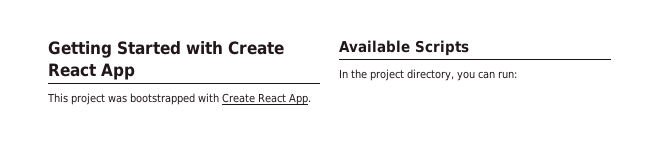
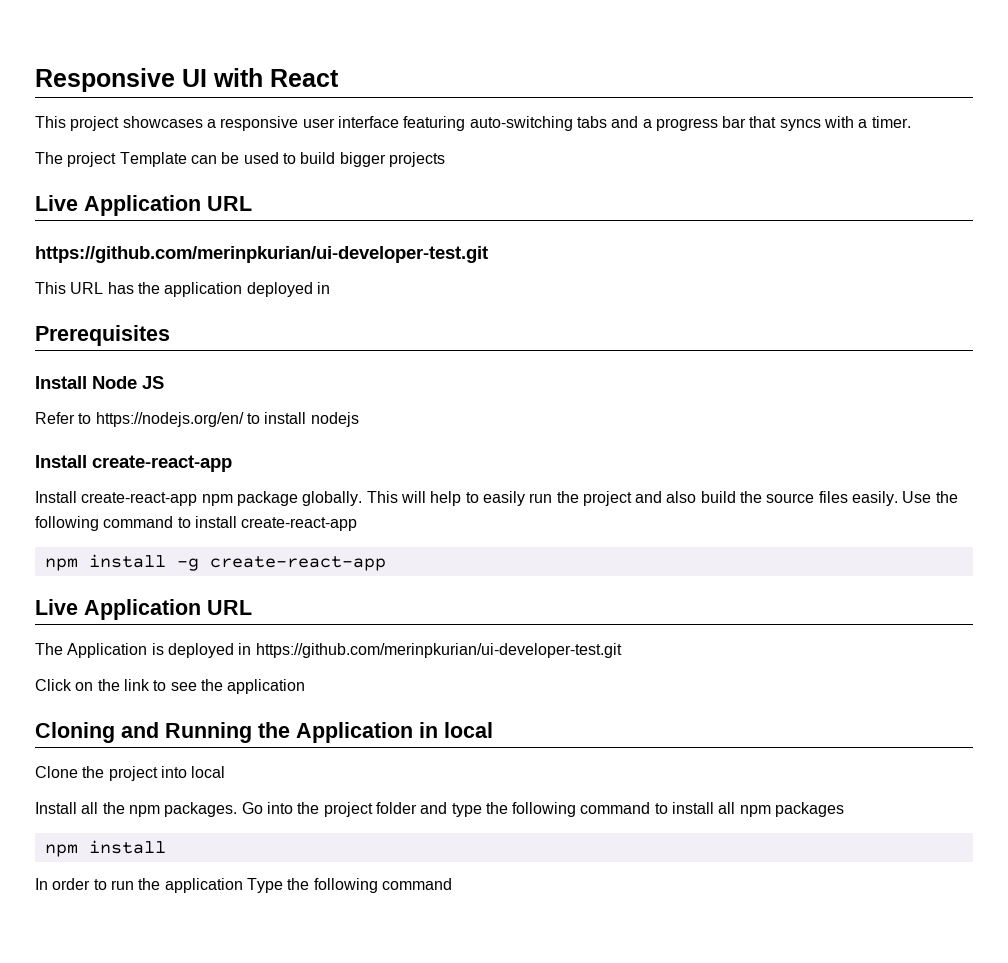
[48,41,284,58] [48,63,135,80] Getting Started with Create React App -> [35,68,339,92] Responsive UI with React
[108,93,311,105] [339,40,469,56] [339,69,517,81] was bootstrapped with Create React App. // Available Scripts // In the project directory, you can run: -> [122,116,911,131] [35,152,445,167] [35,195,252,216] [35,246,488,263] [35,282,330,297] [35,325,170,346] [35,376,164,389] [35,412,359,427] [35,455,232,472] [35,491,958,506] [35,516,358,531] [44,554,386,571] [35,599,252,620] [35,643,622,658] [35,679,306,694] [35,722,493,743] [35,766,226,781] [35,802,845,817] [44,840,166,857] [35,878,452,893] showcases a responsive user interface featuring auto-switching tabs and a progress bar that syncs with a timer. // The project Template can be used to build bigger projects // Live Application URL // https://github.com/merinpkurian/ui-developer-test.git // This URL has the application deployed in // Prerequisites // Install Node JS // Refer to https://nodejs.org/en/ to install nodejs // Install create-react-app // Install create-react-app npm package globally. This will help to easily run the project and also build the source files easily. Use the following command to install create-react-app // npm install -g create-react-app // Live Application URL // The Application is deployed in https://github.com/merinpkurian/ui-developer-test.git // Click on the link to see the application // Cloning and Running the Application in local // Clone the project into local // Install all the npm packages. Go into the project folder and type the following command to install all npm packages // npm install // In order to run the application Type the following command

